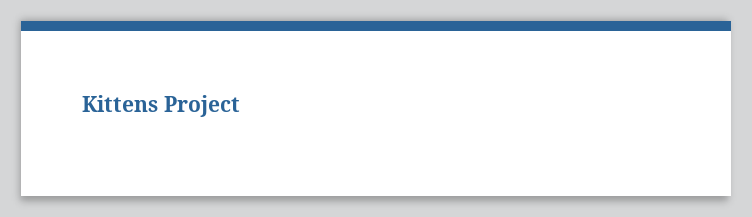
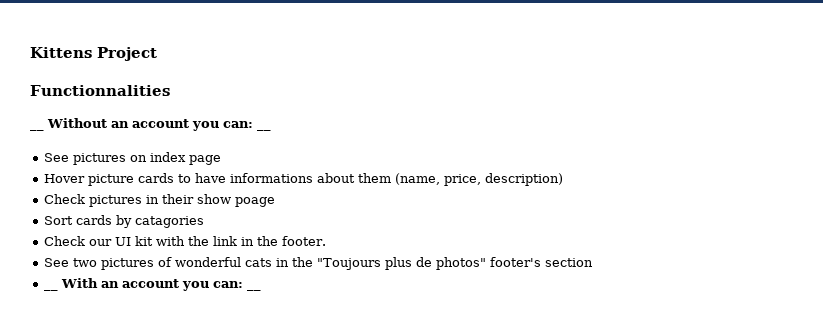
(240, 106) none -> [30,85,170,96] [30,128,44,131] [47,118,253,131] [257,128,271,131] [44,152,222,165] [44,173,564,186] [44,194,276,207] [44,215,205,228] [44,236,327,246] [44,257,594,270] [44,288,59,291] [61,278,244,291] [247,288,262,291] // Functionnalities // __ Without an account you can: __ // See pictures on index page // Hover picture cards to have informations about them (name, price, description) // Check pictures in their show poage // Sort cards by catagories // Check our UI kit with the link in the footer. // See two pictures of wonderful cats in the "Toujours plus de photos" footer's section // __ With an account you can: __

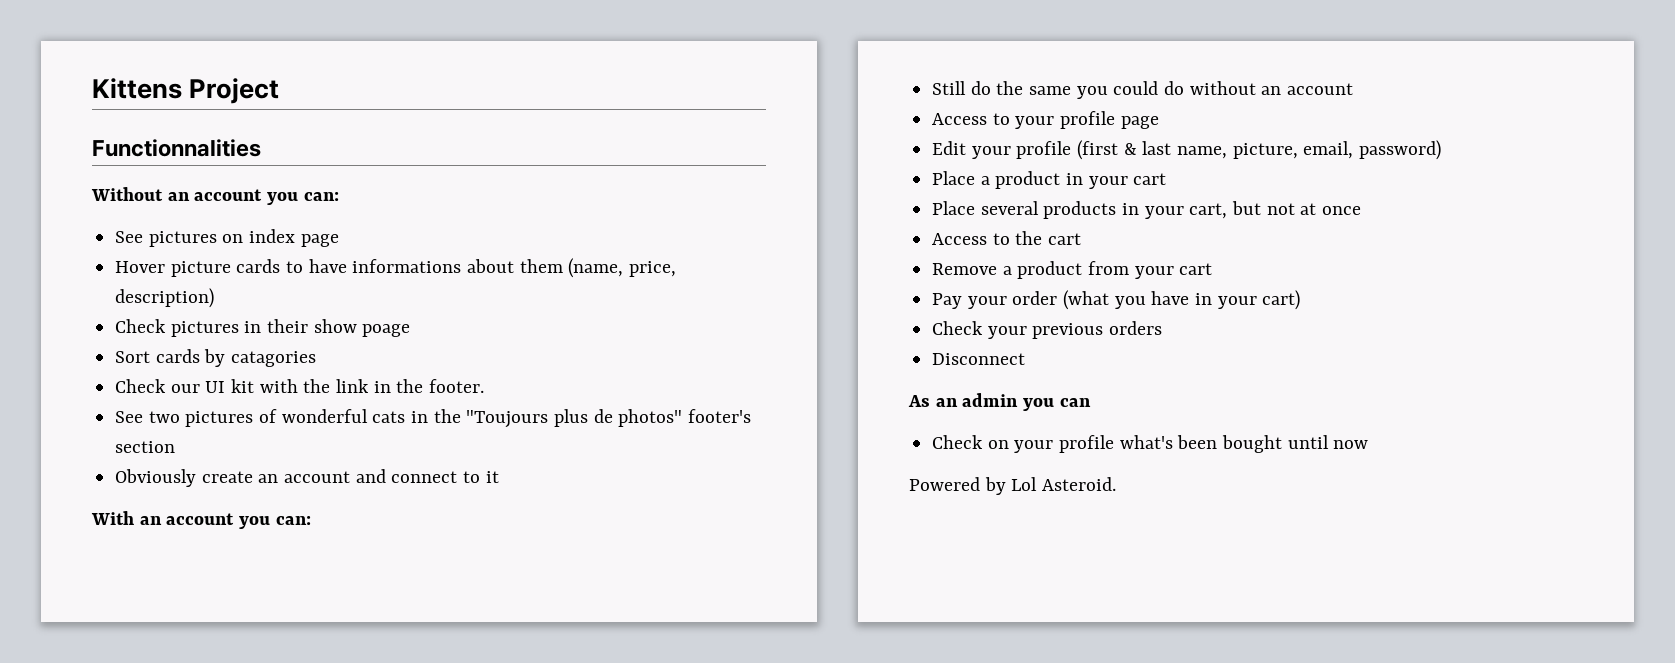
[30,128,44,131] __ -> (261, 148) none
[257,128,271,131] __ -> (339, 196) none
[44,288,59,291] __ -> [115,469,499,487] Obviously create an account and connect to it //
[247,288,262,291] __ -> [932,81,1354,99] [932,111,1159,129] [932,140,1442,160] [932,171,1167,189] [932,201,1362,219] [932,231,1082,245] [932,261,1213,279] [932,290,1301,310] [932,321,1163,339] [932,353,1026,365] [908,393,1091,411] [932,435,1369,453] [909,477,1117,495] // Still do the same you could do without an account // Access to your profile page // Edit your profile (first & last name, picture, email, password) // Place a product in your cart // Place several products in your cart, but not at once // Access to the cart // Remove a product from your cart // Pay your order (what you have in your cart) // Check your previous orders // Disconnect // As an admin you can // Check on your profile what's been bought until now // Powered by Lol Asteroid.

